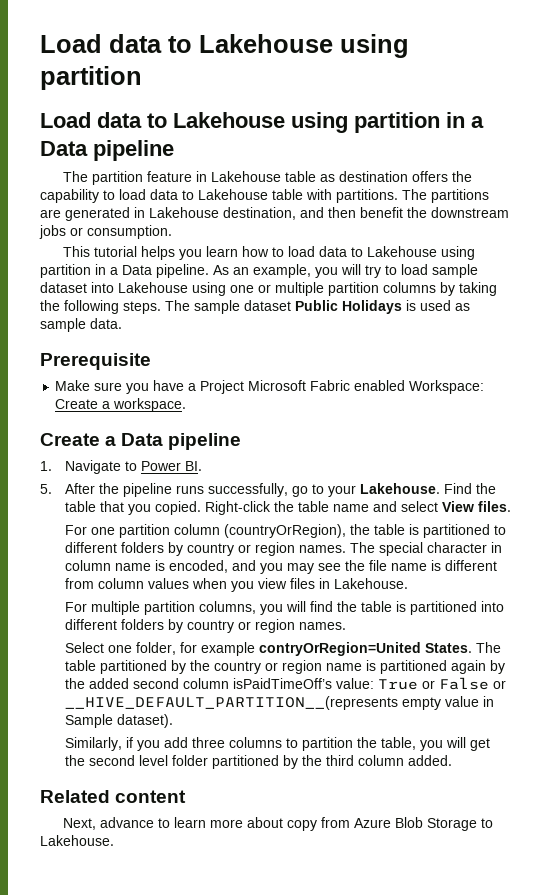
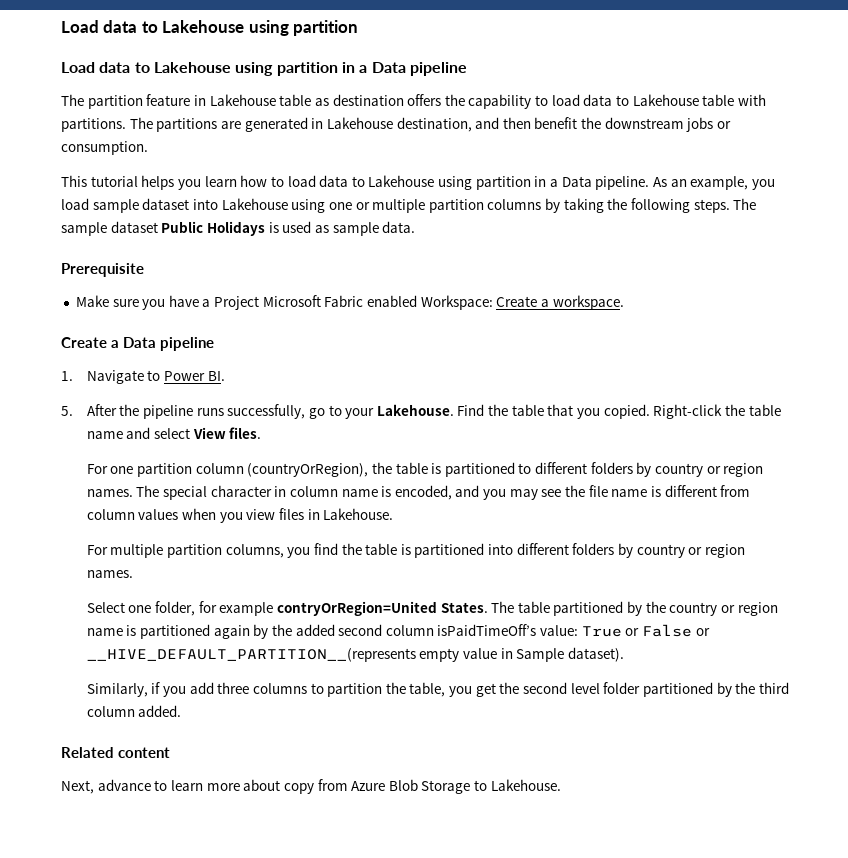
[341,264,397,278] will try to -> (775, 184) none
[285,601,306,612] will -> (311, 552) none
[445,737,466,748] will -> (473, 691) none

